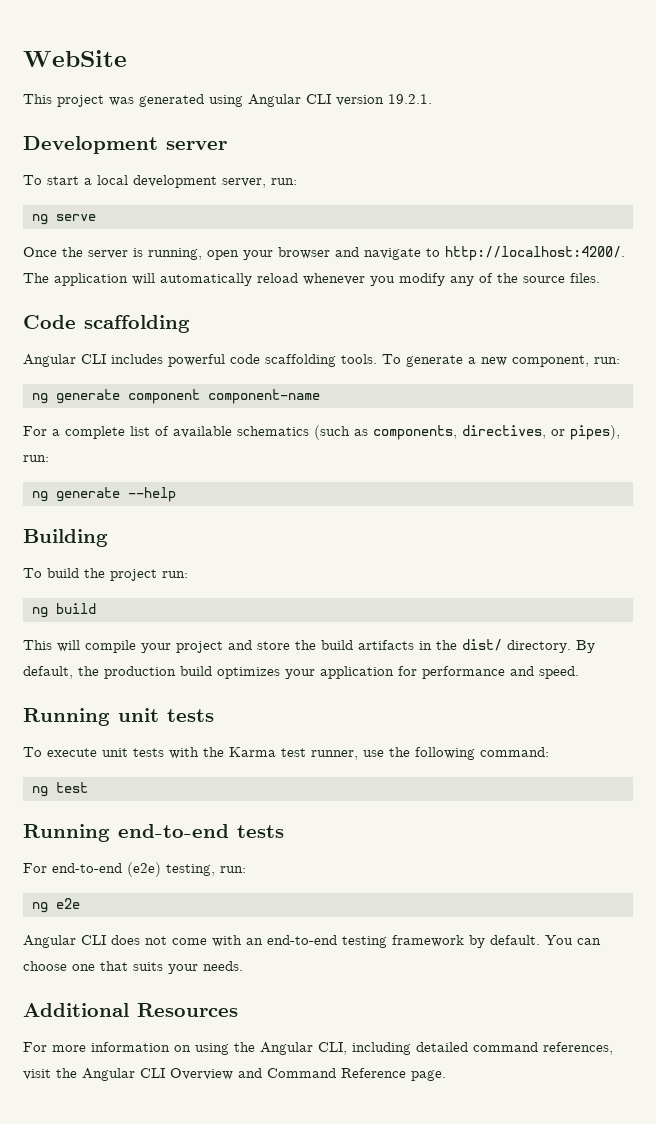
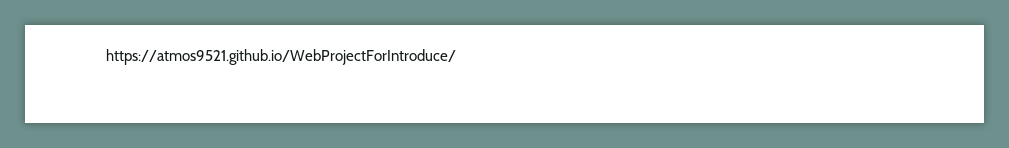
[23,50,127,67] [23,94,432,107] [23,136,227,154] [23,175,297,188] [32,214,96,225] [23,246,625,261] [23,273,600,286] [23,315,190,333] [23,354,620,367] [32,389,320,404] [23,425,620,440] [23,455,49,462] [32,487,176,502] [23,529,108,547] [23,568,188,581] [32,603,96,618] [23,639,595,653] [23,666,579,679] [23,708,214,726] [23,747,549,760] [32,782,88,797] [23,824,284,842] [23,862,246,877] [32,898,80,913] [23,935,601,948] [23,961,243,974] [23,1003,238,1017] [23,1042,613,1055] [23,1068,446,1081] WebSite // This project was generated using Angular CLI version 19.2.1. // Development server // To start a local development server, run: // ng serve // Once the server is running, open your browser and navigate to http://localhost:4200/. The application will automatically reload whenever you modify any of the source files. // Code scaffolding // Angular CLI includes powerful code scaffolding tools. To generate a new component, run: // ng generate component component-name // For a complete list of available schematics (such as components, directives, or pipes), run: // ng generate --help // Building // To build the project run: // ng build // This will compile your project and store the build artifacts in the dist/ directory. By default, the production build optimizes your application for performance and speed. // Running unit tests // To execute unit tests with the Karma test runner, use the following command: // ng test // Running end-to-end tests // For end-to-end (e2e) testing, run: // ng e2e // Angular CLI does not come with an end-to-end testing framework by default. You can choose one that suits your needs. // Additional Resources // For more information on using the Angular CLI, including detailed command references, visit the Angular CLI Overview and Command Reference page. -> [106,49,456,65] https://atmos9521.github.io/WebProjectForIntroduce/

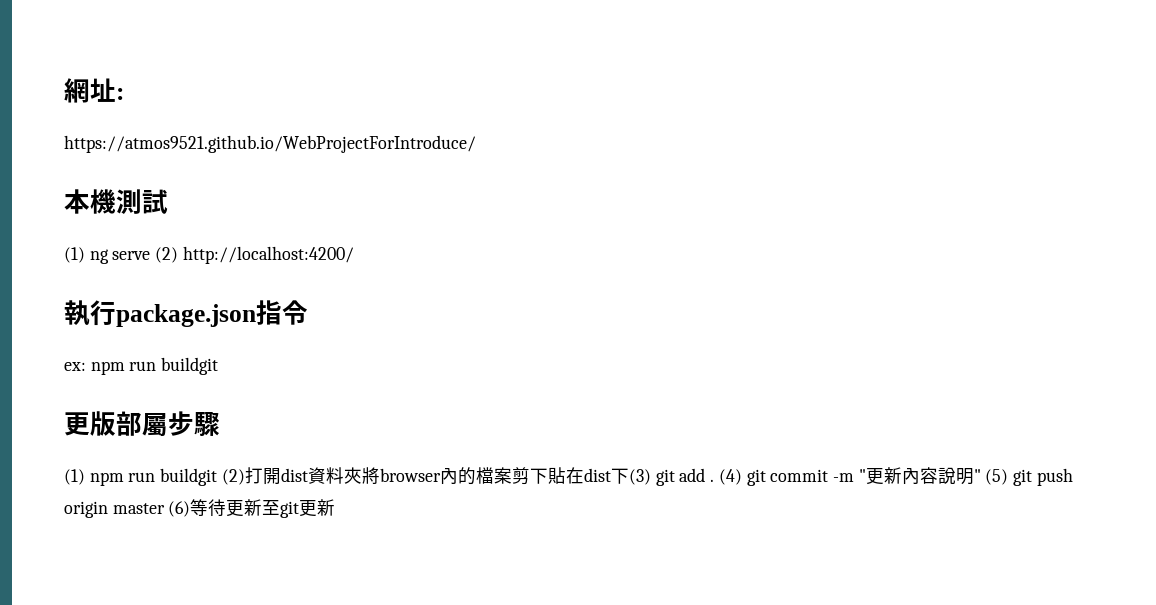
(106, 57) none -> [64,78,124,103] 網址: //
(456, 57) none -> [64,189,168,214] [64,246,354,264] [64,300,308,327] [64,357,219,375] [64,411,220,437] [64,467,1073,486] [64,499,336,518] // 本機測試 // (1) ng serve (2) http://localhost:4200/ // 執行package.json指令 // ex: npm run buildgit // 更版部屬步驟 // (1) npm run buildgit (2)打開dist資料夾將browser內的檔案剪下貼在dist下(3) git add . (4) git commit -m "更新內容說明" (5) git push origin master (6)等待更新至git更新

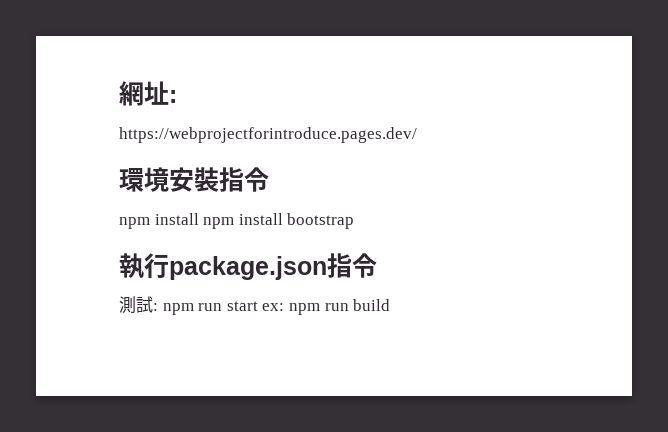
[64,135,476,153] [64,189,168,214] [64,246,354,264] [64,300,308,327] [64,357,219,375] [64,411,220,437] [64,467,1073,486] [64,499,336,518] https://atmos9521.github.io/WebProjectForIntroduce/ // 本機測試 // (1) ng serve (2) http://localhost:4200/ // 執行package.json指令 // ex: npm run buildgit // 更版部屬步驟 // (1) npm run buildgit (2)打開dist資料夾將browser內的檔案剪下貼在dist下(3) git add . (4) git commit -m "更新內容說明" (5) git push origin master (6)等待更新至git更新 -> [119,127,417,143] [119,167,269,192] [119,213,355,229] [119,253,377,280] [119,296,391,315] https://webprojectforintroduce.pages.dev/ // 環境安裝指令 // npm install npm install bootstrap // 執行package.json指令 // 測試: npm run start ex: npm run build

